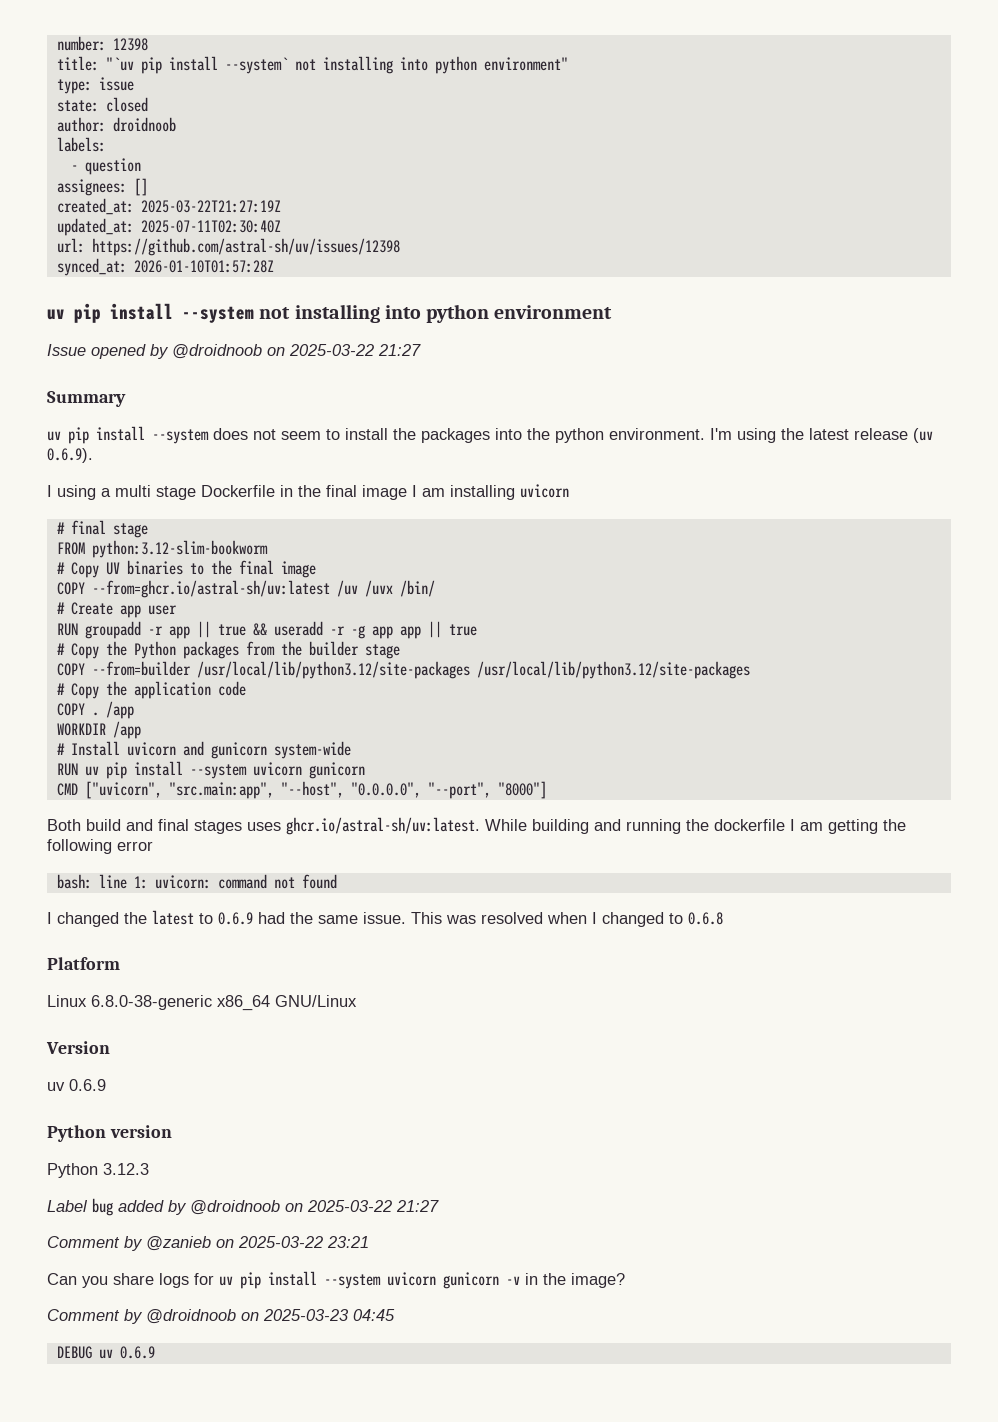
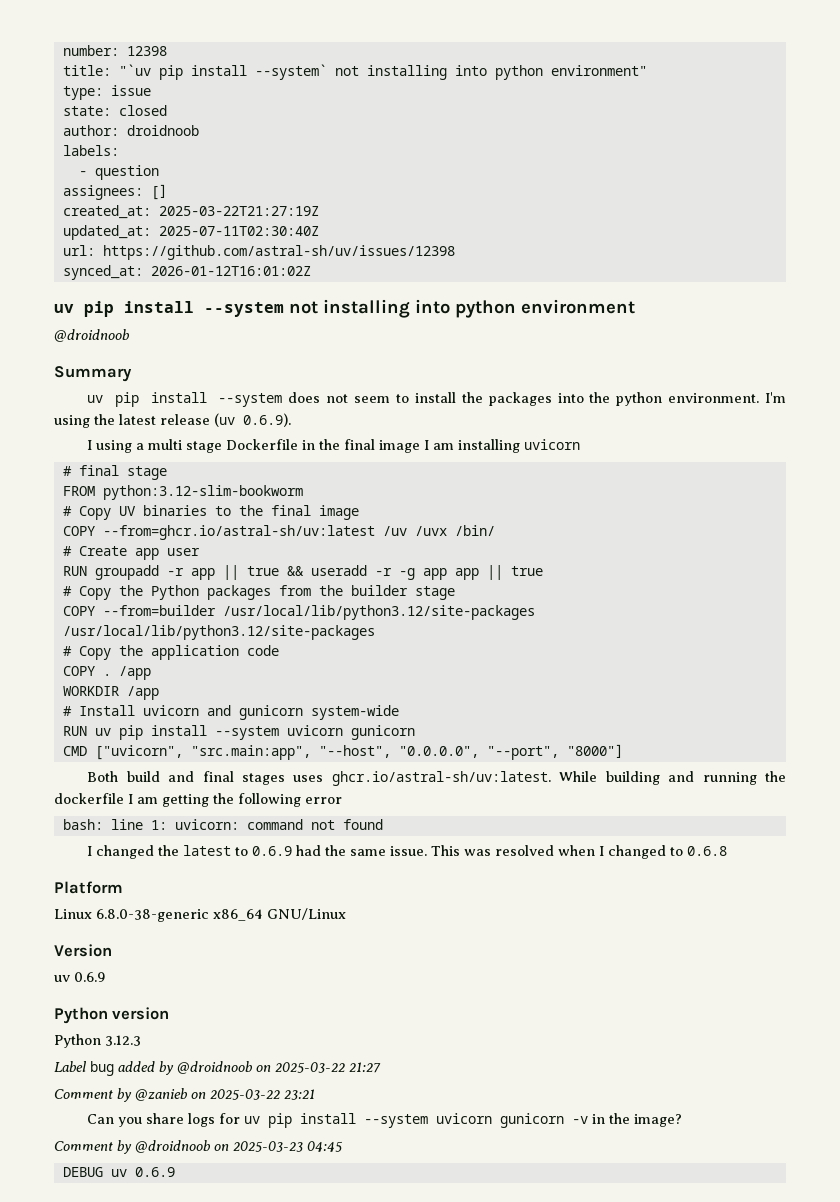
[133,260,274,273] 2026-01-10T01:57:28Z -> [150,266,311,276] 2026-01-12T16:01:02Z
[47,344,421,359] Issue opened by @droidnoob on 2025-03-22 21:27 -> [54,329,130,342] @droidnoob

